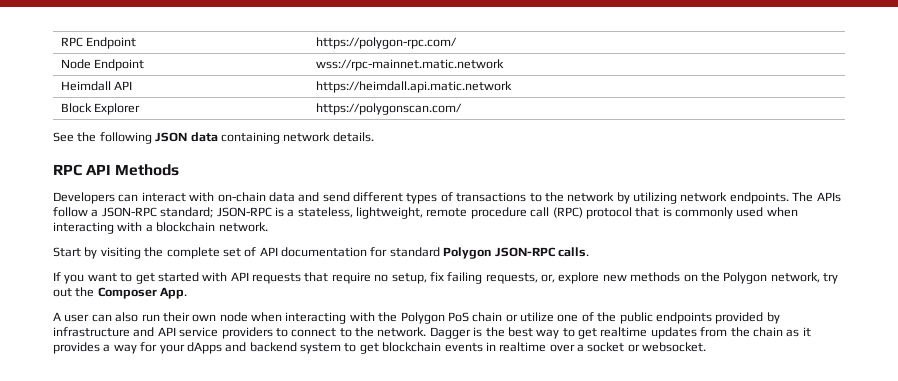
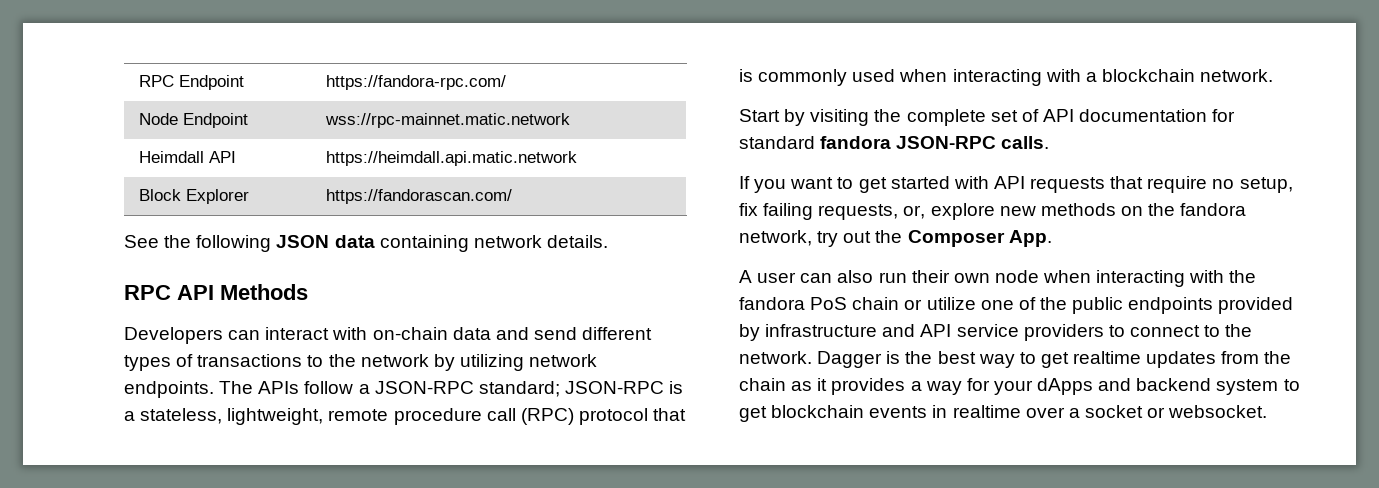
[315,37,457,49] https://polygon-rpc.com/ -> [325,75,506,90] https://fandora-rpc.com/
[315,103,462,115] https://polygonscan.com/ -> [325,189,512,204] https://fandorascan.com/
[443,247,492,259] Polygon -> [820,136,892,149] fandora
[723,272,768,284] Polygon -> [1180,203,1247,216] fandora
[400,312,445,324] Polygon -> [739,297,805,310] fandora

